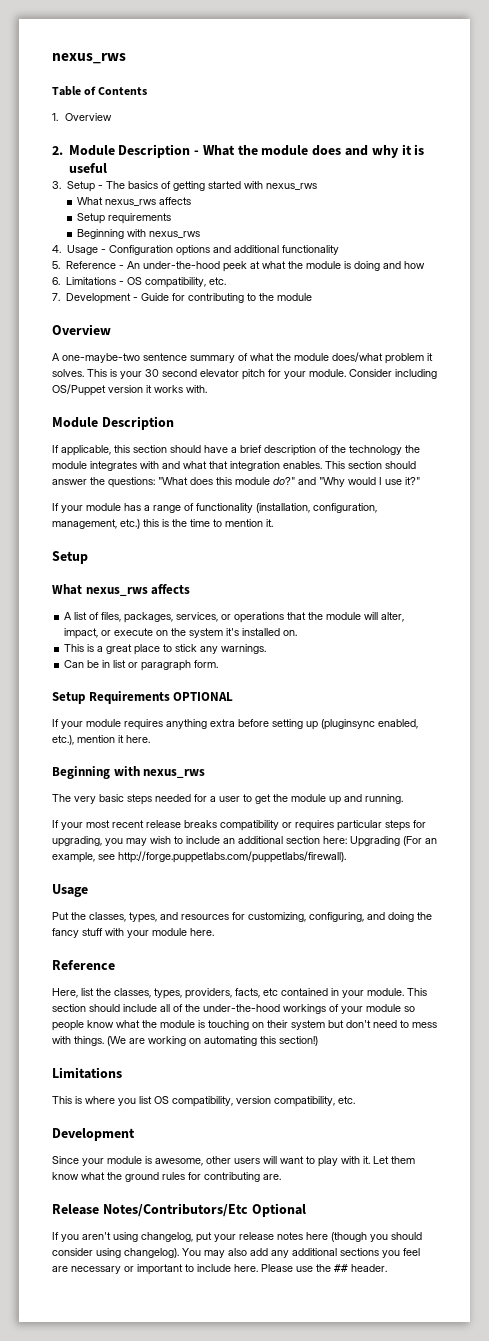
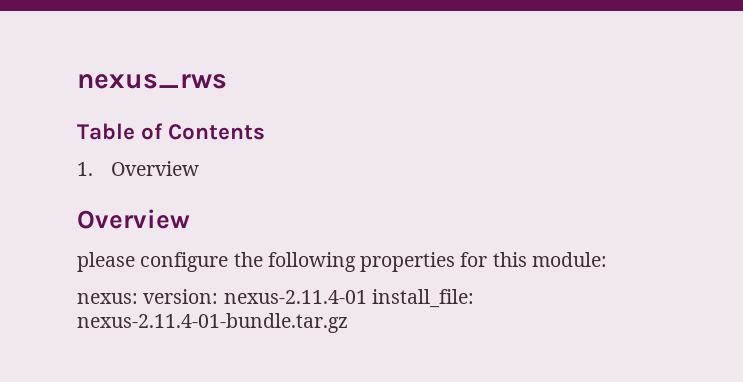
[52,144,425,158] [68,163,107,173] [52,181,317,192] [76,197,191,206] [76,213,171,224] [76,229,200,239] [52,245,339,256] [52,261,425,272] [52,277,226,288] [52,293,312,304] [52,324,111,335] [52,352,433,364] [52,369,437,380] [52,384,207,396] [52,416,174,430] [52,445,420,456] [52,461,416,471] [52,477,420,488] [52,503,377,513] [52,519,273,529] [52,551,88,564] [52,584,191,596] [64,612,405,623] [64,628,298,639] [64,644,267,655] [64,660,219,671] [52,691,234,704] [52,719,418,730] [52,735,150,745] [52,766,206,779] [52,794,403,805] [52,820,426,831] [52,836,437,847] [52,851,346,863] [52,884,88,897] [52,912,432,923] [52,928,214,938] [52,960,115,970] [52,988,427,999] [52,1004,415,1014] [52,1020,437,1031] [52,1036,318,1046] [52,1067,122,1079] [52,1096,355,1107] [52,1128,135,1141] [52,1156,415,1167] [52,1172,281,1182] [52,1203,306,1217] [52,1232,422,1243] [52,1248,420,1258] [52,1264,387,1275] 2. Module Description - What the module does and why it is useful // 3. Setup - The basics of getting started with nexus_rws // What nexus_rws affects // Setup requirements // Beginning with nexus_rws // 4. Usage - Configuration options and additional functionality // 5. Reference - An under-the-hood peek at what the module is doing and how // 6. Limitations - OS compatibility, etc. // 7. Development - Guide for contributing to the module // Overview // A one-maybe-two sentence summary of what the module does/what problem it solves. This is your 30 second elevator pitch for your module. Consider including OS/Puppet version it works with. // Module Description // If applicable, this section should have a brief description of the technology the module integrates with and what that integration enables. This section should answer the questions: "What does this module do?" and "Why would I use it?" // If your module has a range of functionality (installation, configuration, management, etc.) this is the time to mention it. // Setup // What nexus_rws affects // A list of files, packages, services, or operations that the module will alter, impact, or execute on the system it's installed on. // This is a great place to stick any warnings. // Can be in list or paragraph form. // Setup Requirements OPTIONAL // If your module requires anything extra before setting up (pluginsync enabled, etc.), mention it here. // Beginning with nexus_rws // The very basic steps needed for a user to get the module up and running. // If your most recent release breaks compatibility or requires particular steps for upgrading, you may wish to include an additional section here: Upgrading (For an example, see http://forge.puppetlabs.com/puppetlabs/firewall). // Usage // Put the classes, types, and resources for customizing, configuring, and doing the fancy stuff with your module here. // Reference // Here, list the classes, types, providers, facts, etc contained in your module. This section should include all of the under-the-hood workings of your module so people know what the module is touching on their system but don't need to mess with things. (We are working on automating this section!) // Limitations // This is where you list OS compatibility, version compatibility, etc. // Development // Since your module is awesome, other users will want to play with it. Let them know what the ground rules for contributing are. // Release Notes/Contributors/Etc Optional // If you aren't using changelog, put your release notes here (though you should consider using changelog). You may also add any additional sections you feel are necessary or important to include here. Please use the ## header. -> [77,209,190,229] [77,252,607,272] [77,289,474,308] [77,313,348,333] Overview // please configure the following properties for this module: // nexus: version: nexus-2.11.4-01 install_file: nexus-2.11.4-01-bundle.tar.gz

